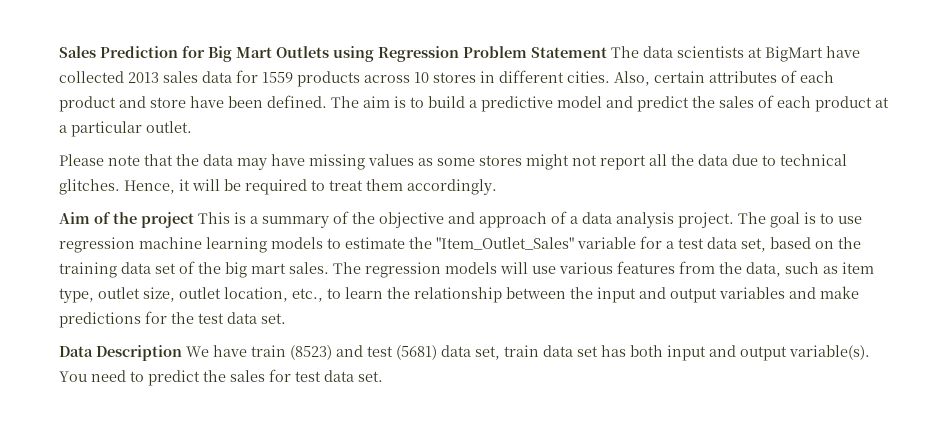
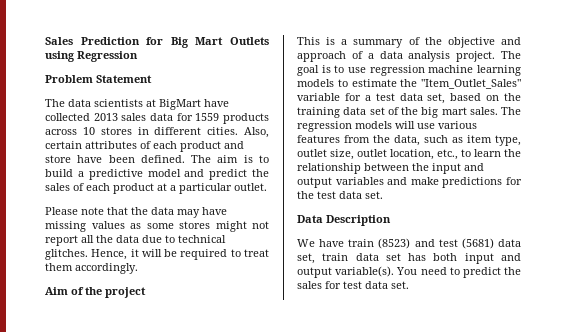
(459, 54) none -> (138, 56) //
(607, 52) none -> (152, 79) //
(194, 220) none -> (146, 292) //
(182, 353) none -> (391, 220) //

